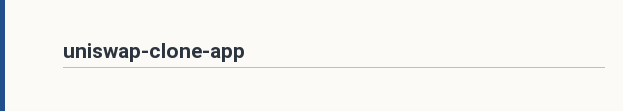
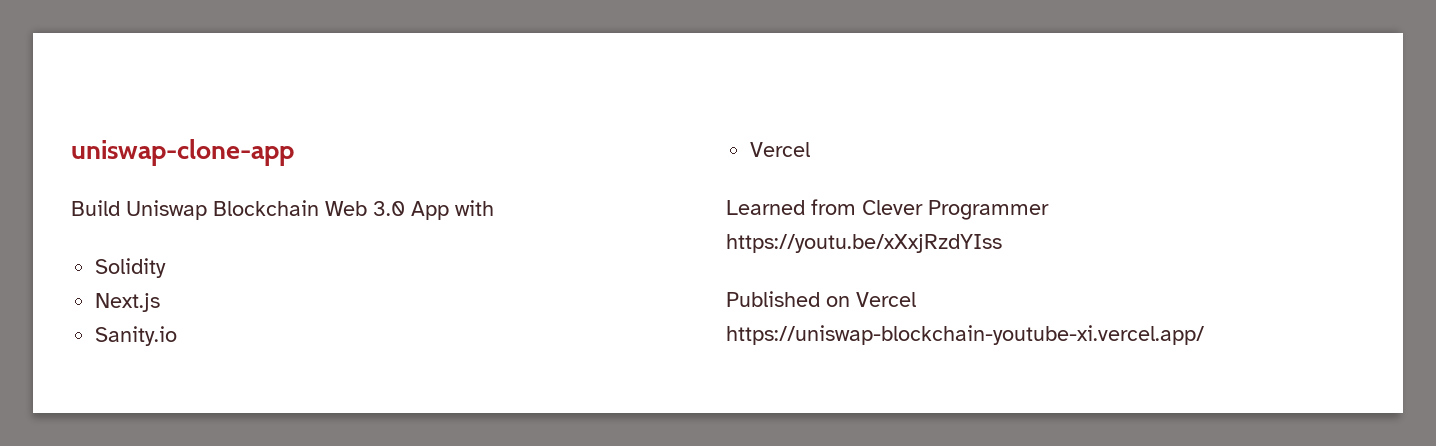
(245, 52) none -> [71,200,494,220] [95,258,167,278] [95,293,161,312] [95,326,178,346] [750,142,811,157] [726,199,1049,220] [726,234,1002,253] [726,291,916,307] [726,325,1204,345] // Build Uniswap Blockchain Web 3.0 App with // Solidity // Next.js // Sanity.io // Vercel // Learned from Clever Programmer https://youtu.be/xXxjRzdYIss // Published on Vercel https://uniswap-blockchain-youtube-xi.vercel.app/

